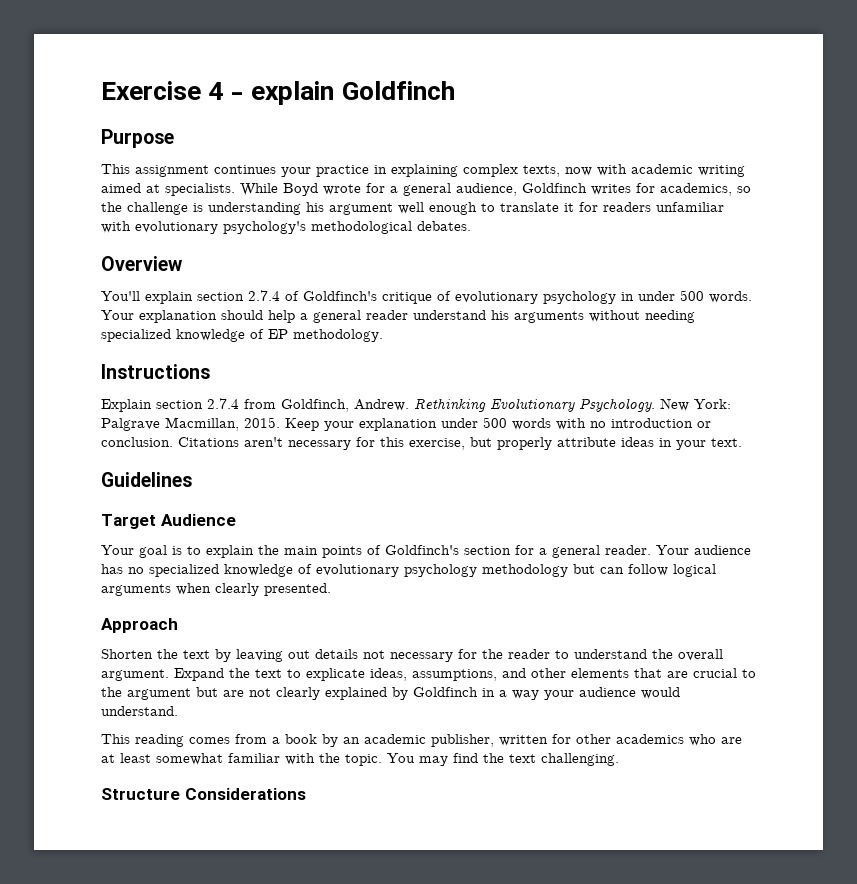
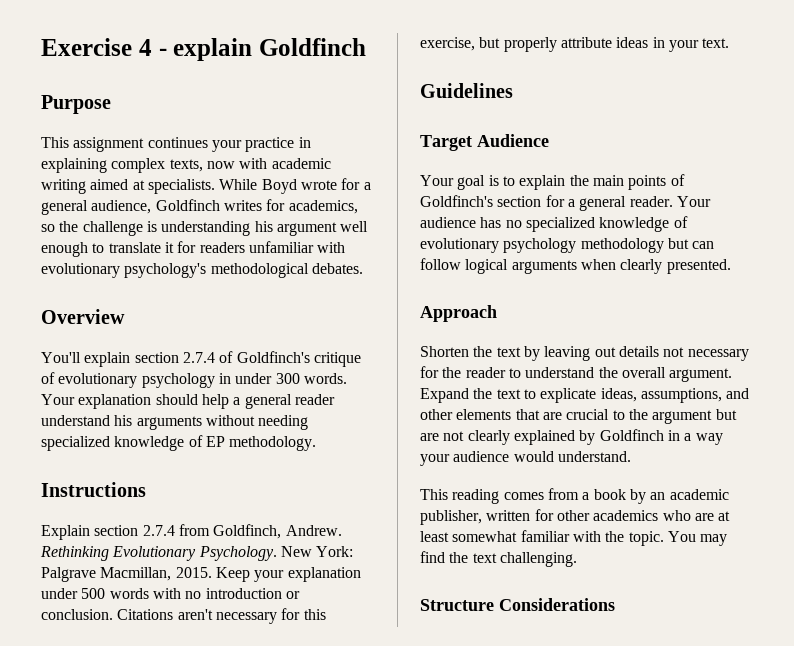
[680,290,704,301] 500 -> [275,373,300,384] 300

